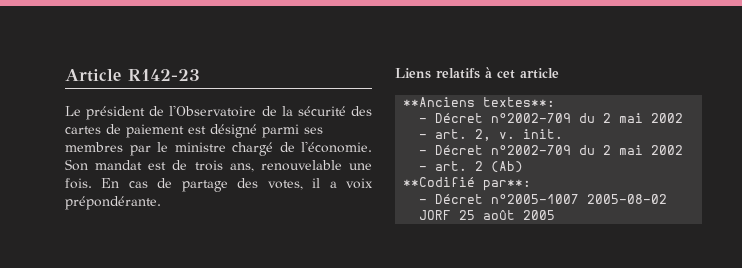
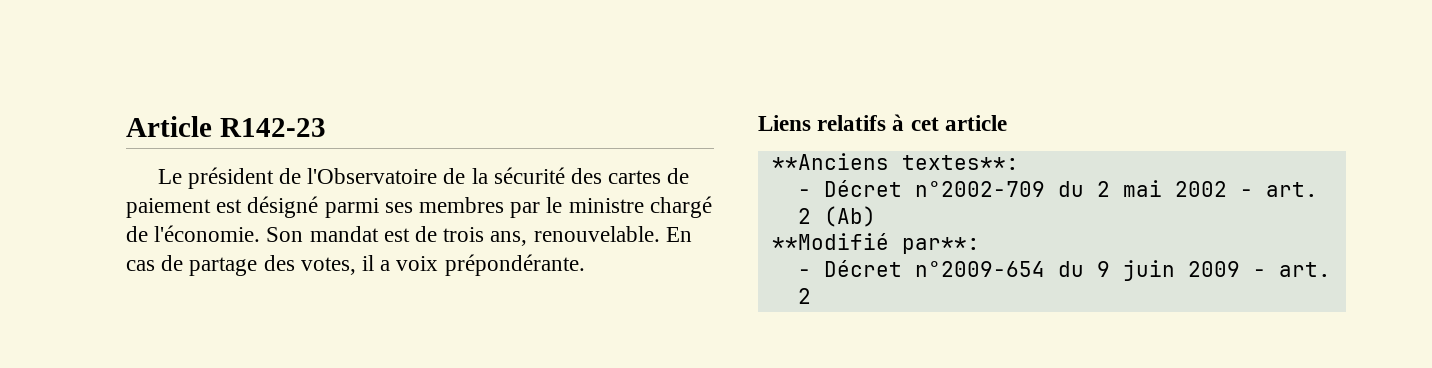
[260,160,372,171] [65,178,92,189] renouvelable une fois. -> [533,226,660,242] renouvelable.
[419,113,684,123] [419,129,564,141] // - Décret n°2002-709 du 2 mai 2002 - art. 2, v. init. -> (1019, 162) none
[403,177,476,187] **Codifié -> [771,233,889,250] **Modifié
[491,194,668,204] [419,210,556,220] n°2005-1007 2005-08-02 JORF 25 août 2005 -> [914,260,1331,281] [797,288,811,304] n°2009-654 du 9 juin 2009 - art. 2

